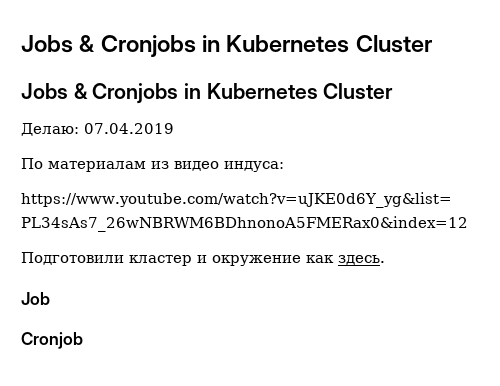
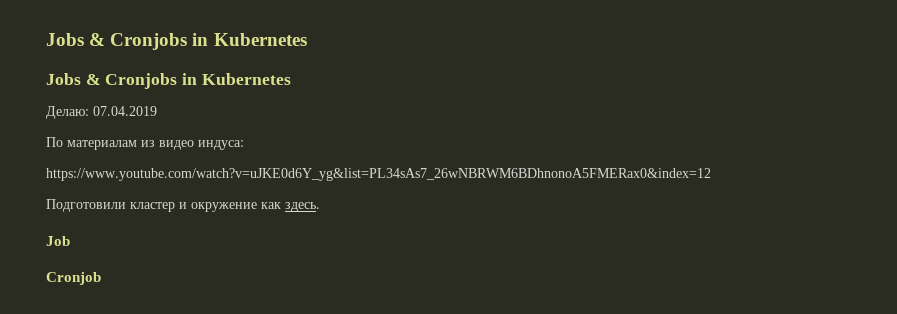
[21,35,432,57] [21,83,394,104] Jobs & Cronjobs in Kubernetes Cluster // Jobs & Cronjobs in Kubernetes Cluster -> [46,33,307,50] [46,73,291,89] Jobs & Cronjobs in Kubernetes // Jobs & Cronjobs in Kubernetes

